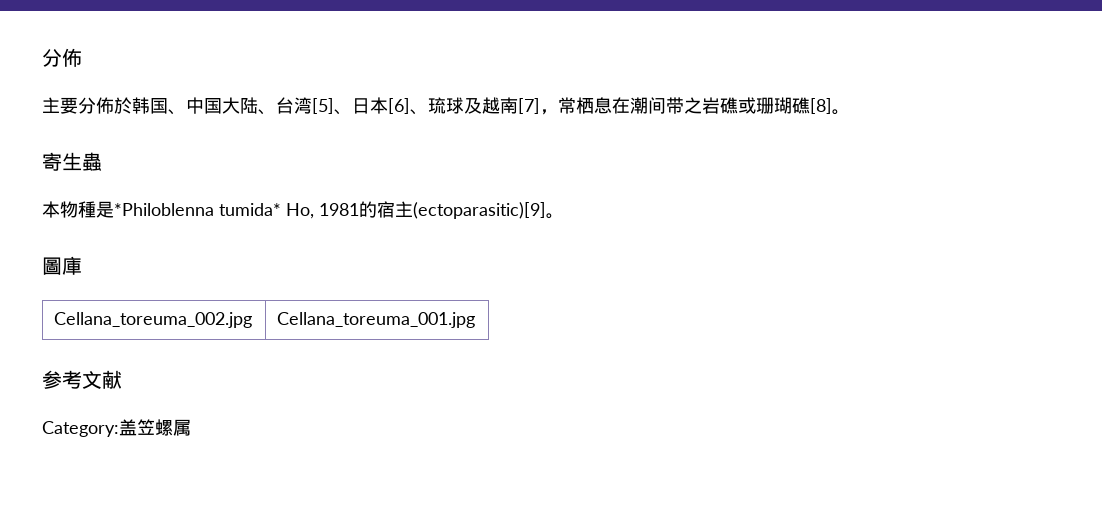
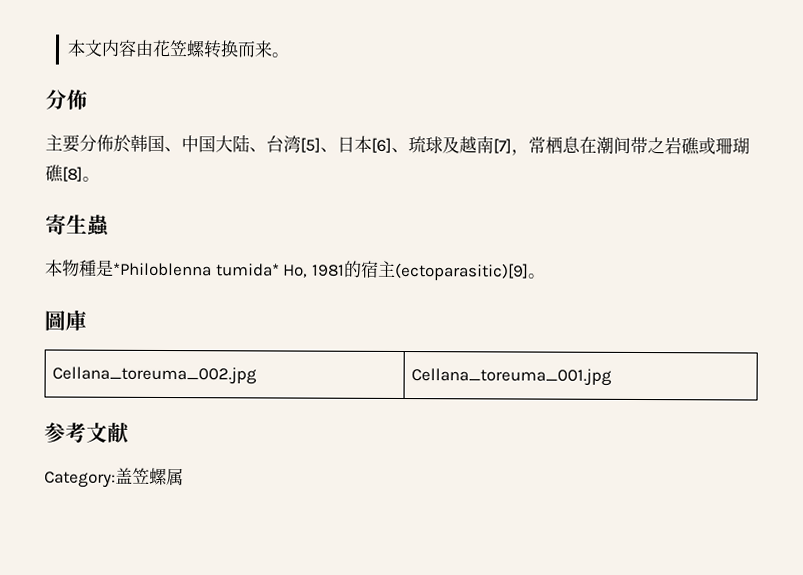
(42, 57) none -> [67,39,290,59] 本文内容由花笠螺转换而来。 //

